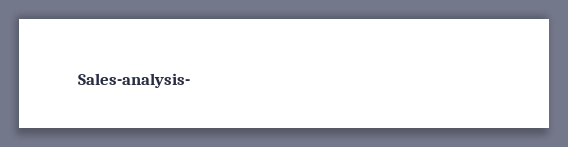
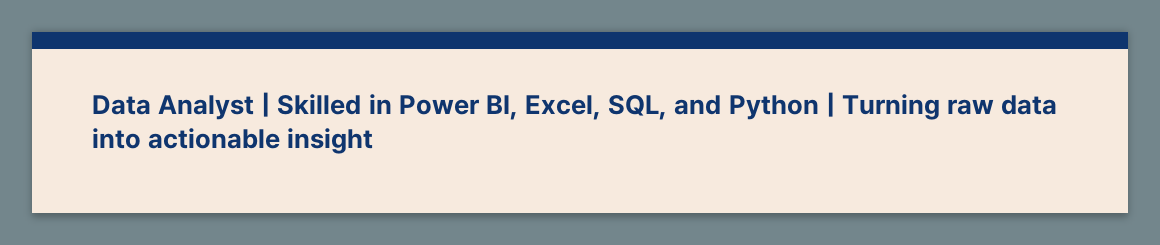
[78,73,190,88] Sales-analysis- -> [92,92,1058,120] [92,128,374,154] Data Analyst | Skilled in Power BI, Excel, SQL, and Python | Turning raw data into actionable insight

